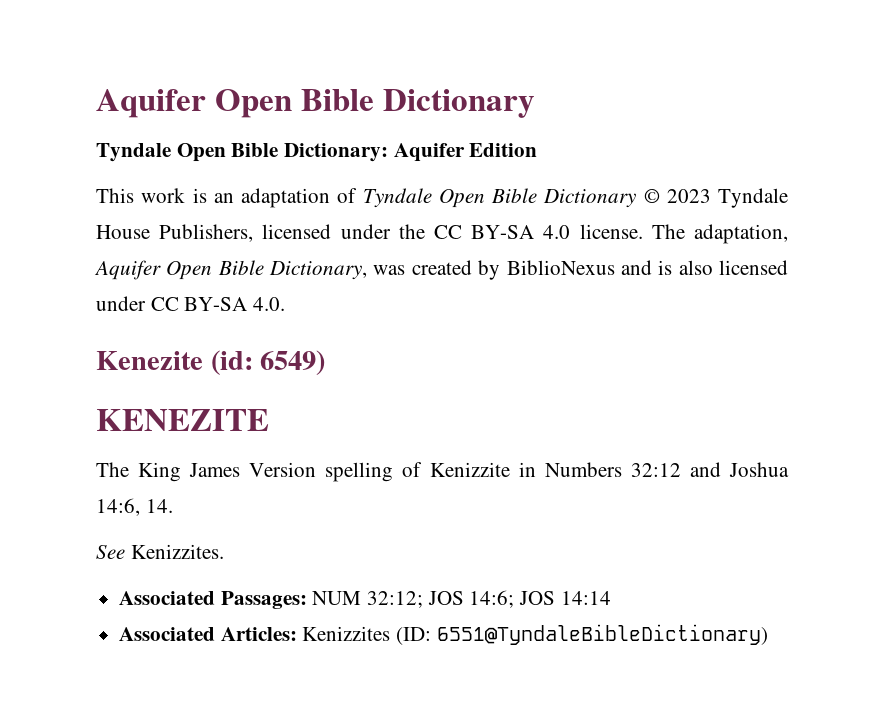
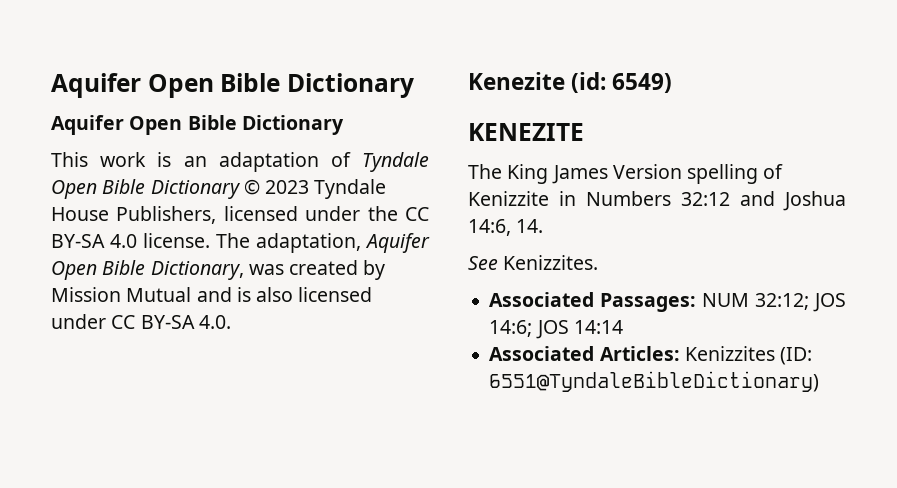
[96,89,535,118] [96,143,538,162] Aquifer Open Bible Dictionary // Tyndale Open Bible Dictionary: Aquifer Edition -> [51,73,414,98] [51,115,344,135] Aquifer Open Bible Dictionary // Aquifer Open Bible Dictionary
[506,260,615,275] BiblioNexus -> [51,287,192,302] Mission Mutual

